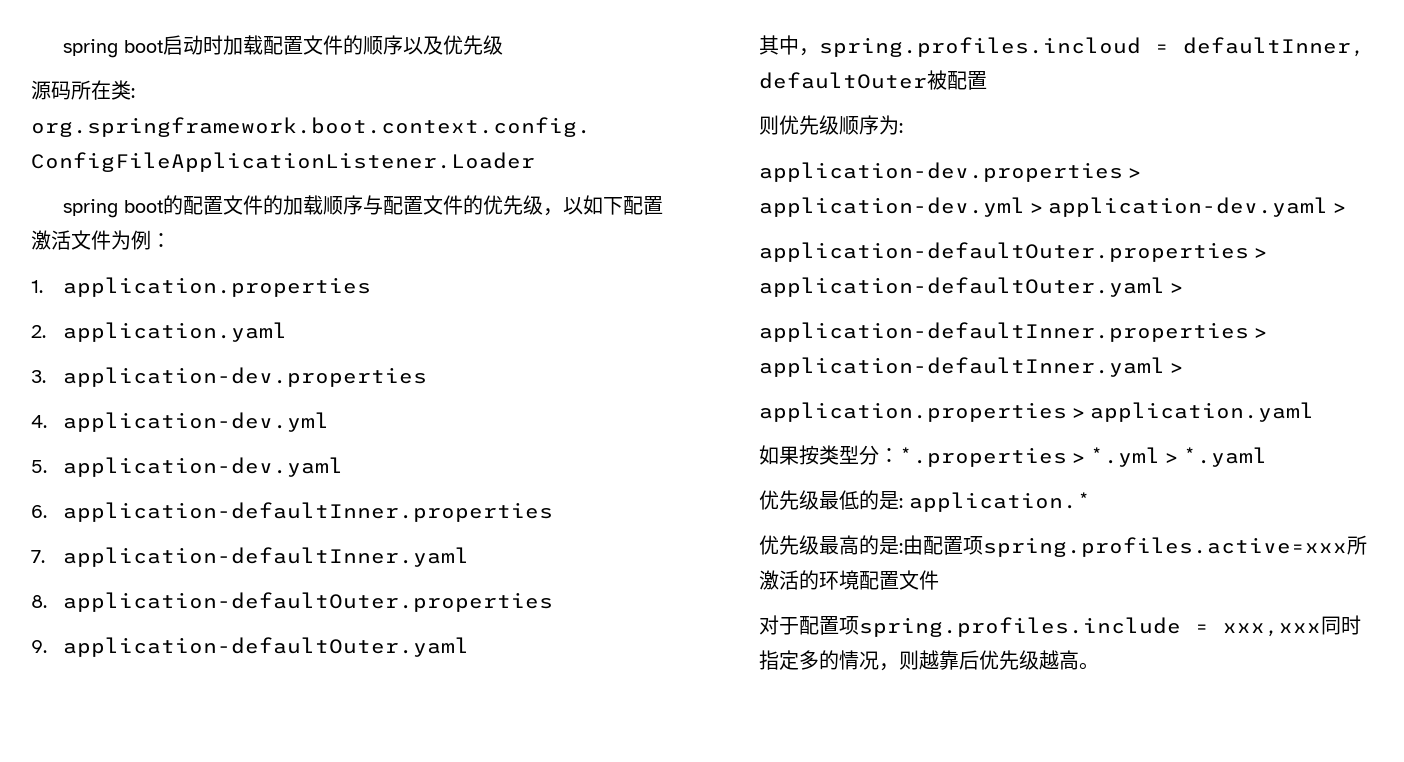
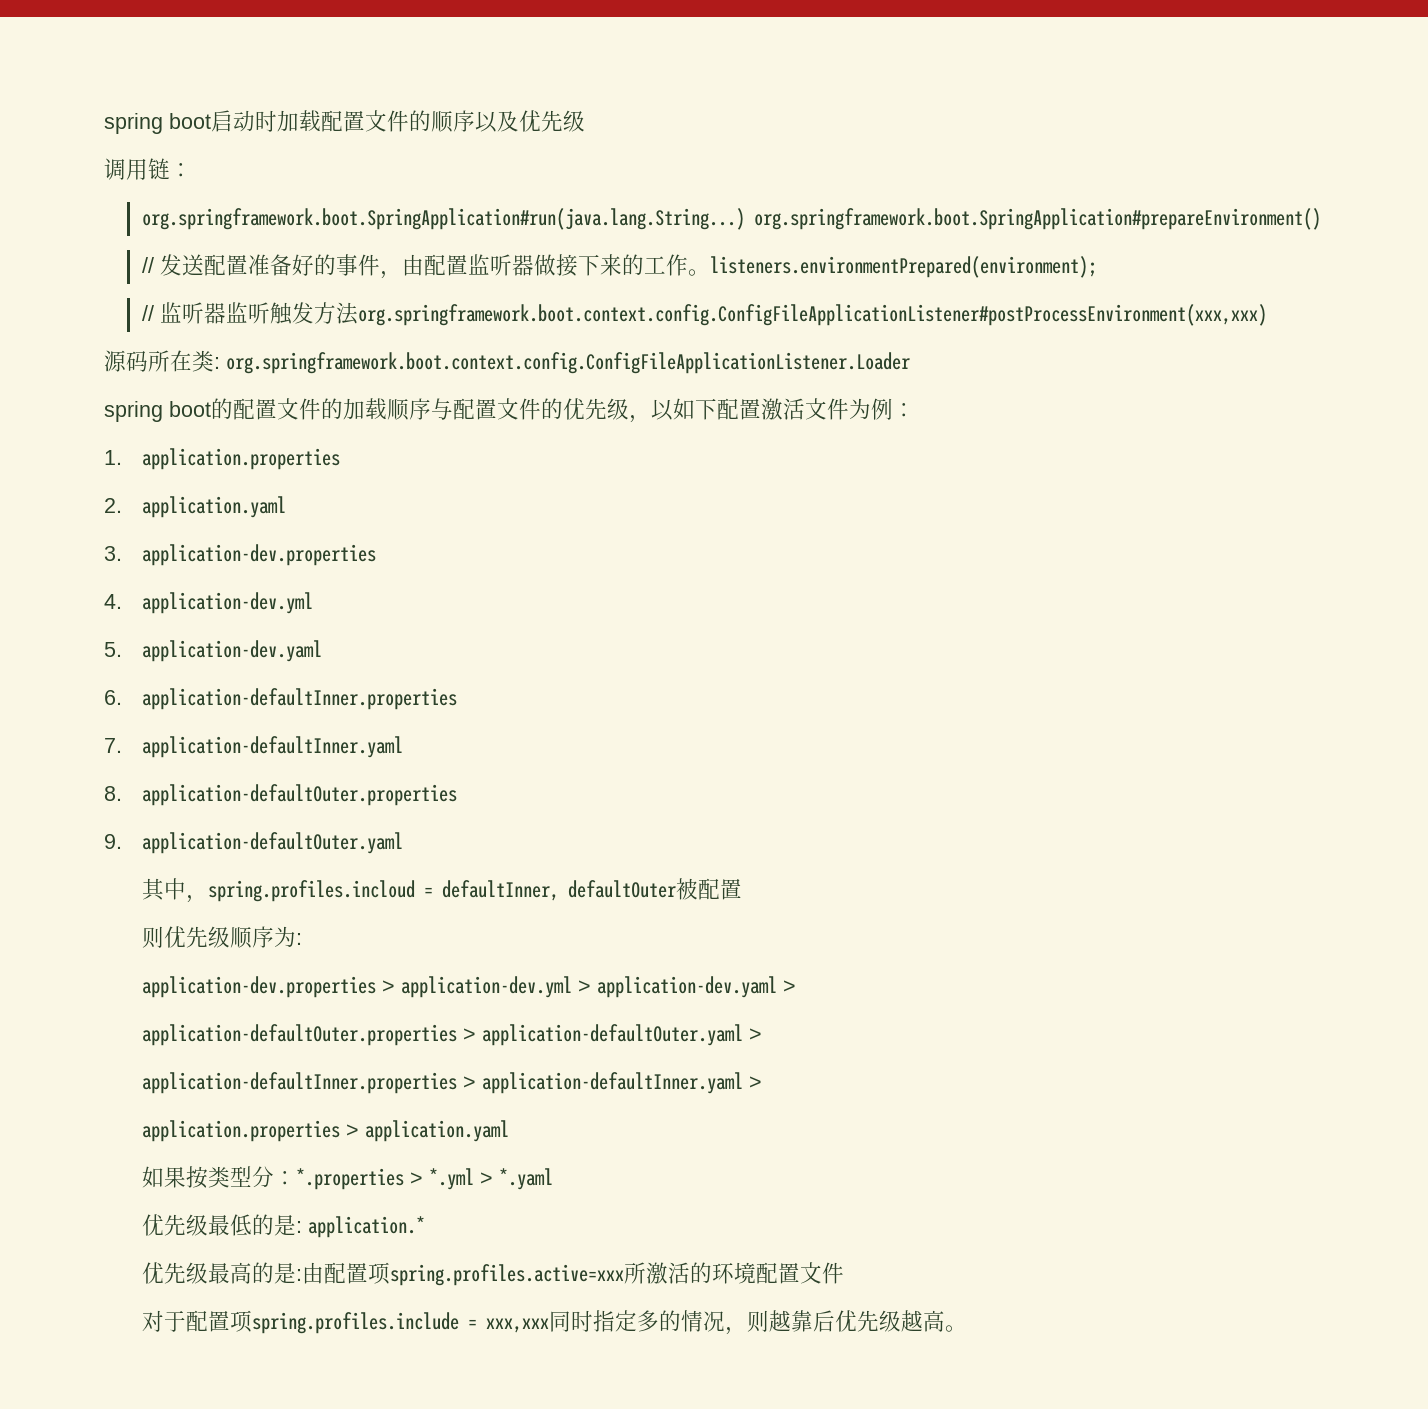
(503, 45) none -> [104,158,192,180] [141,208,1321,230] [141,254,1097,279] [141,302,1267,326] // 调用链： // org.springframework.boot.SpringApplication#run(java.lang.String...) org.springframework.boot.SpringApplication#prepareEnvironment() // // 发送配置准备好的事件，由配置监听器做接下来的工作。listeners.environmentPrepared(environment); // // 监听器监听触发方法org.springframework.boot.context.config.ConfigFileApplicationListener#postProcessEnvironment(xxx,xxx)

